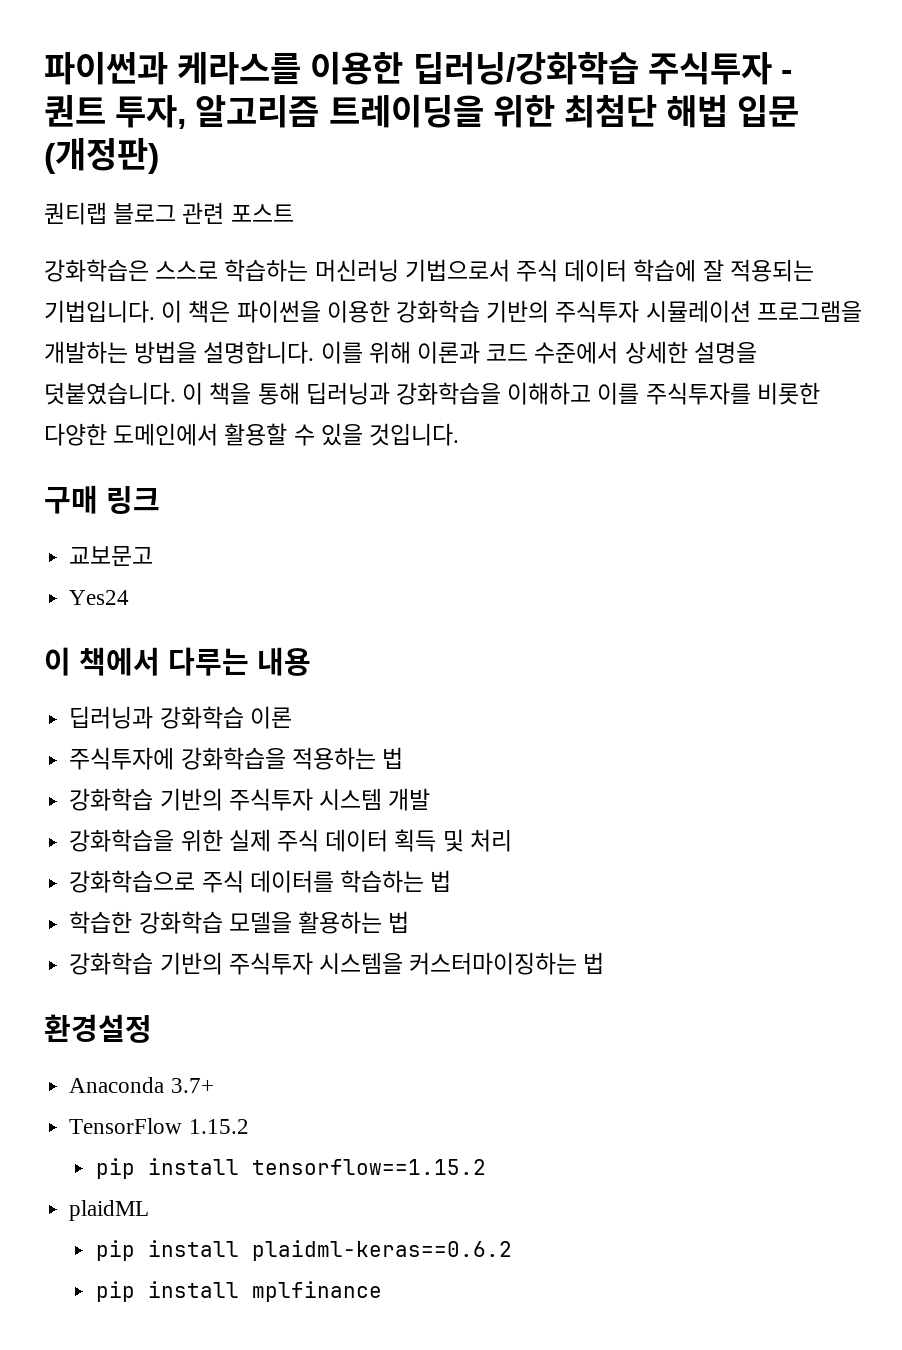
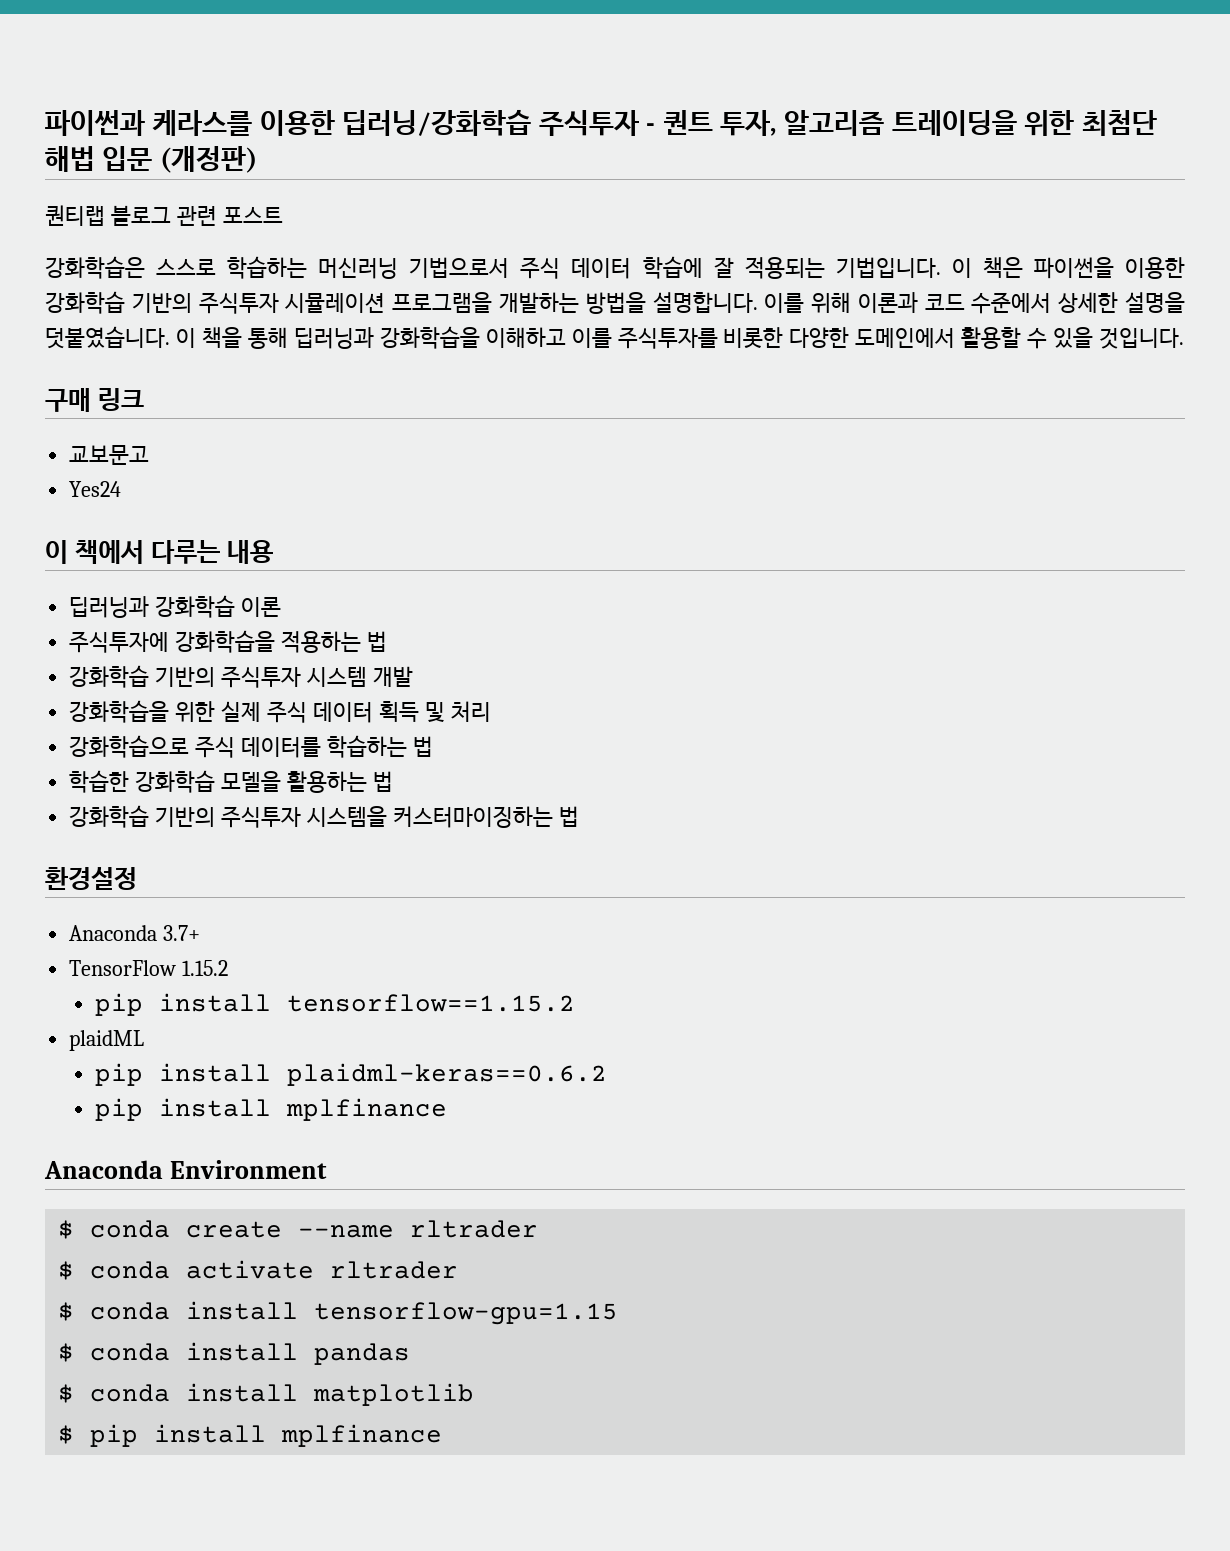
(382, 1291) none -> [44,1160,327,1179] [58,1220,539,1239] [58,1260,459,1280] [58,1301,619,1325] [58,1342,411,1365] [58,1383,475,1406] [58,1424,443,1447] // Anaconda Environment // $ conda create --name rltrader // $ conda activate rltrader // $ conda install tensorflow-gpu=1.15 // $ conda install pandas // $ conda install matplotlib // $ pip install mplfinance

